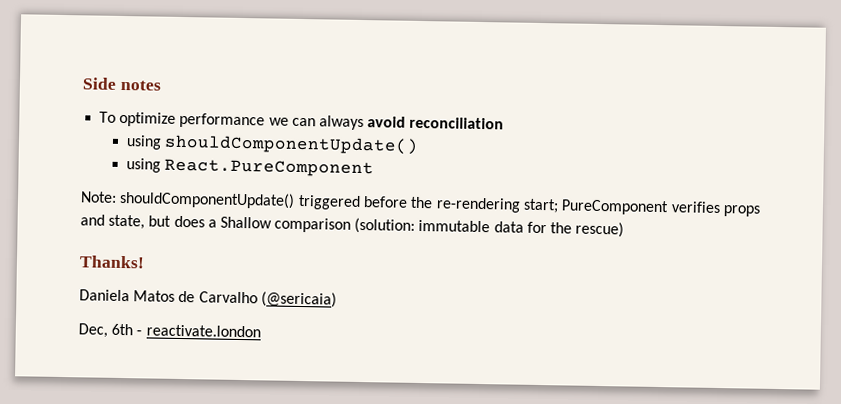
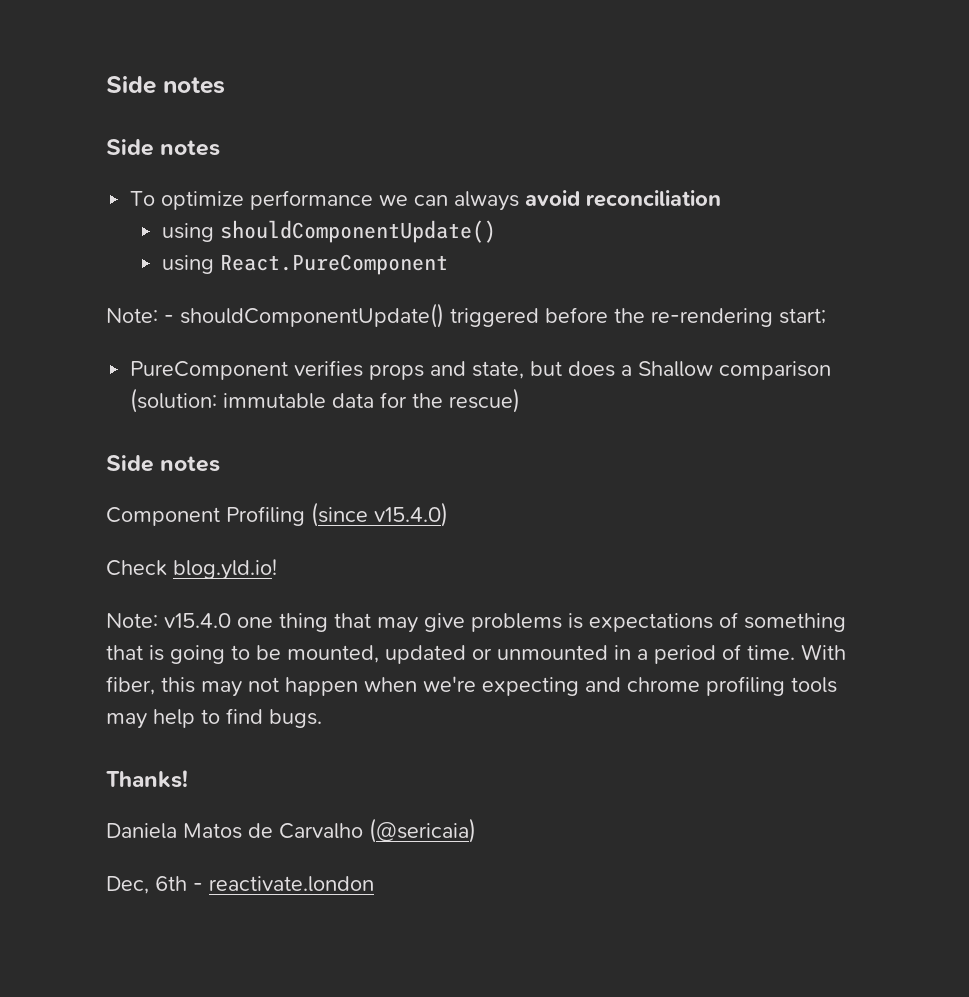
[82,77,161,91] Side notes -> [106,76,225,94] [106,139,221,156] Side notes // Side notes
(117, 197) none -> [164,315,174,323] -
(559, 206) none -> (826, 316) //
(625, 229) none -> [106,455,221,472] [106,502,448,527] [106,559,277,580] [106,612,846,633] [106,644,846,664] [106,676,837,697] [106,708,322,729] // Side notes // Component Profiling (since v15.4.0) // Check blog.yld.io! // Note: v15.4.0 one thing that may give problems is expectations of something that is going to be mounted, updated or unmounted in a period of time. With fiber, this may not happen when we're expecting and chrome profiling tools may help to find bugs.

